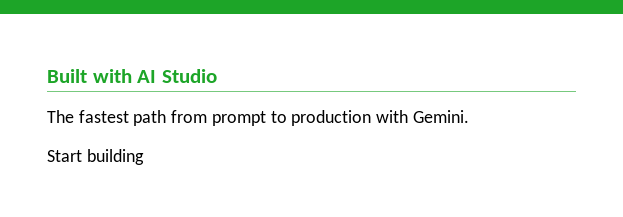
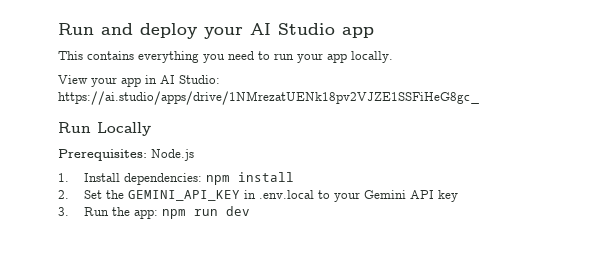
[47,69,217,83] [47,110,469,126] [47,149,144,165] Built with AI Studio // The fastest path from prompt to production with Gemini. // Start building -> [58,23,374,39] [58,51,393,63] [58,75,220,87] [58,91,480,105] [58,122,151,136] [58,149,194,161] [58,172,294,185] [58,190,458,202] [58,206,250,219] Run and deploy your AI Studio app // This contains everything you need to run your app locally. // View your app in AI Studio: https://ai.studio/apps/drive/1NMrezatUENk18pv2VJZE1SSFiHeG8gc_ // Run Locally // Prerequisites: Node.js // 1. Install dependencies: npm install // 2. Set the GEMINI_API_KEY in .env.local to your Gemini API key // 3. Run the app: npm run dev

